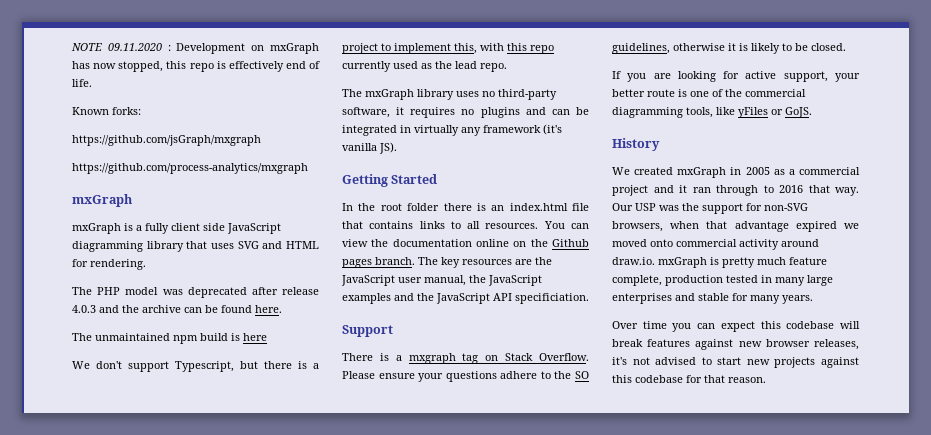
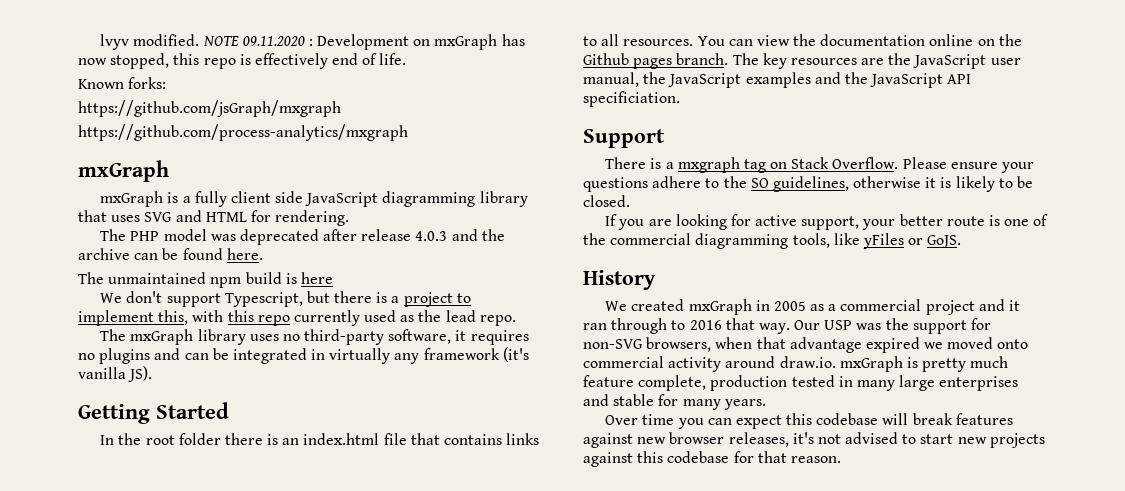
(71, 47) none -> [100,34,200,50] lvyv modified.

